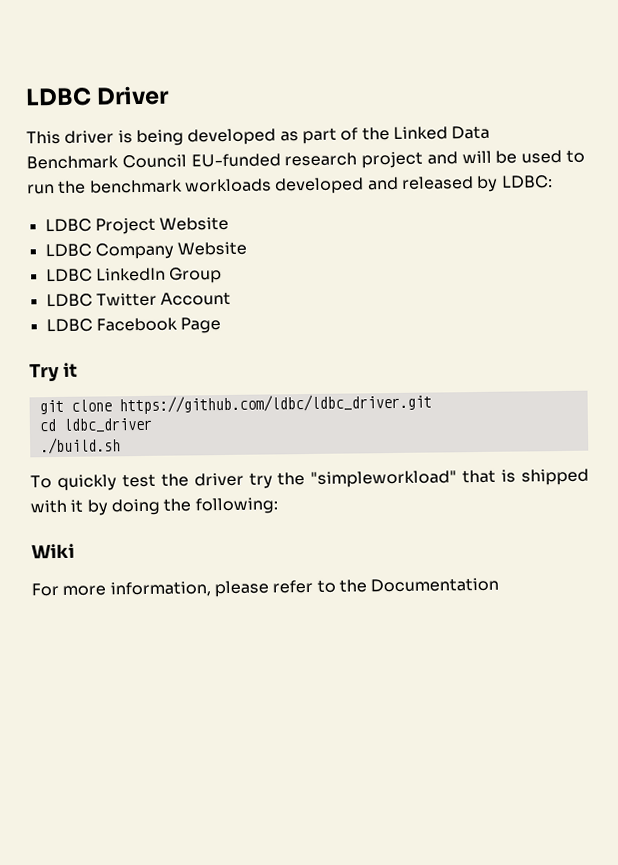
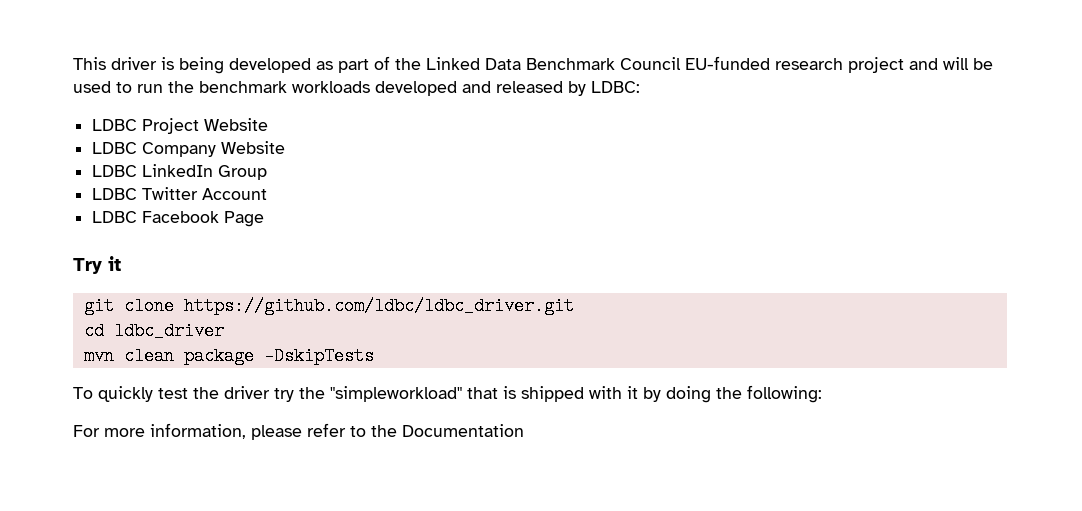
[25,85,171,107] LDBC Driver // -> (73, 63) none
[39,437,121,455] ./build.sh -> [83,347,374,365] mvn clean package -DskipTests
[31,543,75,559] // Wiki -> (822, 394) none

